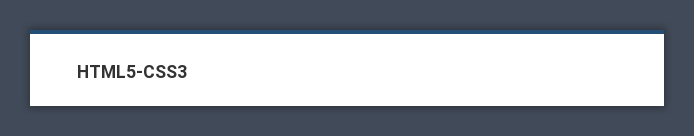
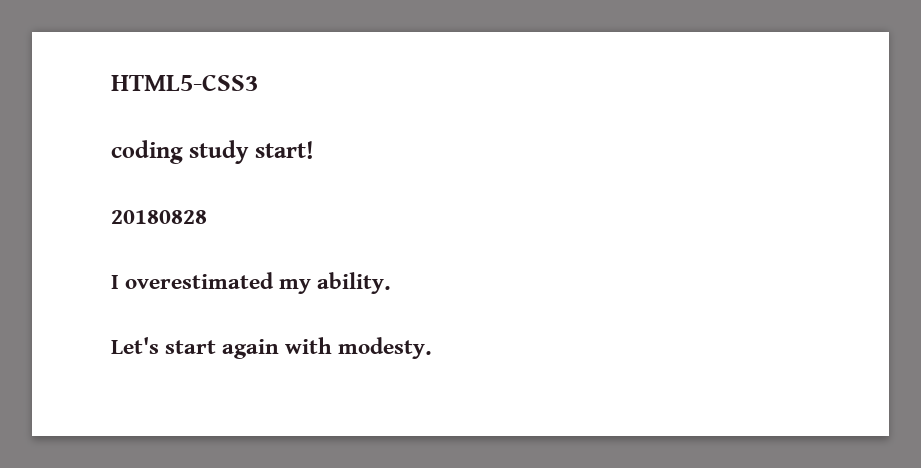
(187, 71) none -> [111,140,314,164] [111,210,207,224] [111,272,392,294] [111,337,433,359] // coding study start! // 20180828 // I overestimated my ability. // Let's start again with modesty.

